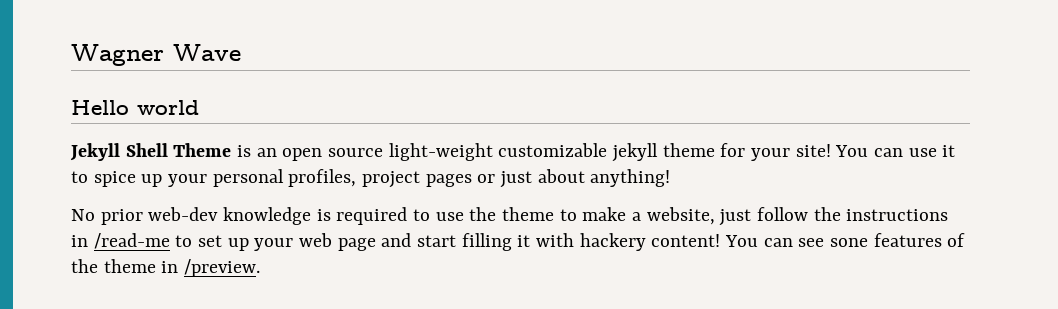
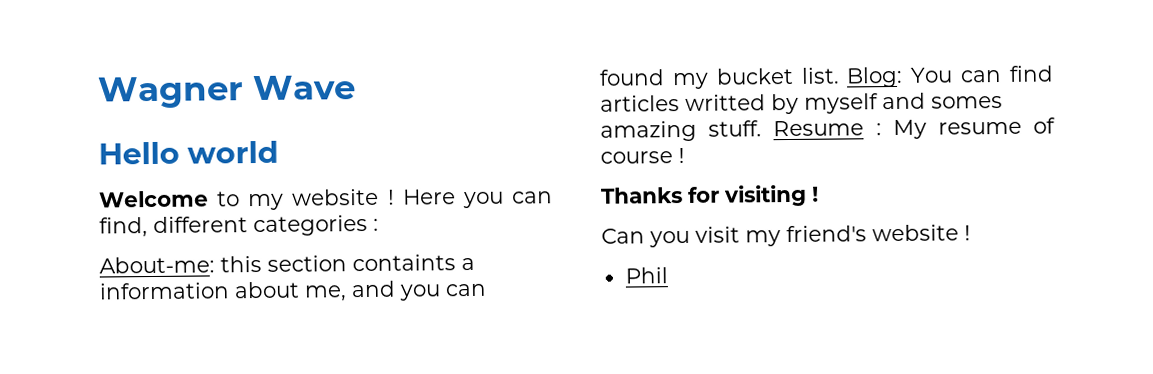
[70,143,956,162] [71,169,671,188] [71,207,949,226] [71,233,966,251] [71,259,261,277] Jekyll Shell Theme is an open source light-weight customizable jekyll theme for your site! You can use it to spice up your personal profiles, project pages or just about anything! // No prior web-dev knowledge is required to use the theme to make a website, just follow the instructions in /read-me to set up your web page and start filling it with hackery content! You can see sone features of the theme in /preview. -> [99,188,554,211] [99,214,379,238] [99,254,475,274] [99,280,487,302] [599,65,1054,90] [600,92,1003,115] [600,117,1056,142] [600,147,685,164] [601,184,819,207] [601,224,971,248] [624,267,668,284] Welcome to my website ! Here you can find, different categories : // About-me: this section containts a information about me, and you can found my bucket list. Blog: You can find articles writted by myself and somes amazing stuff. Resume : My resume of course ! // Thanks for visiting ! // Can you visit my friend's website ! // Phil

